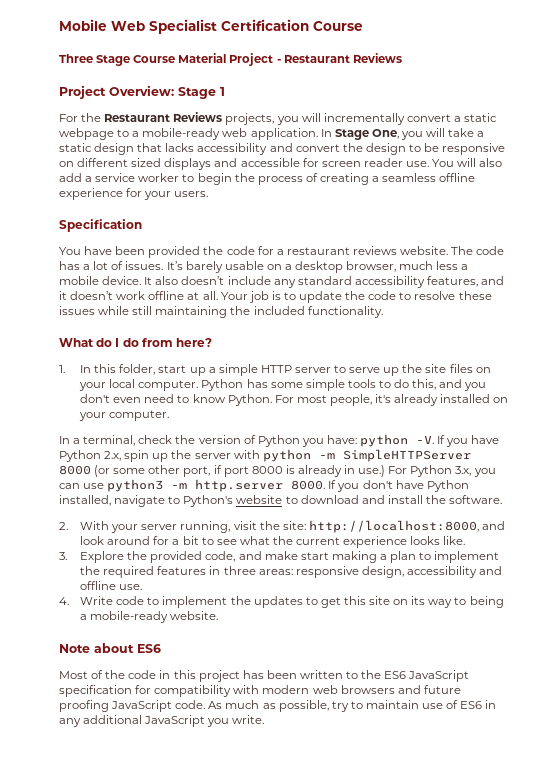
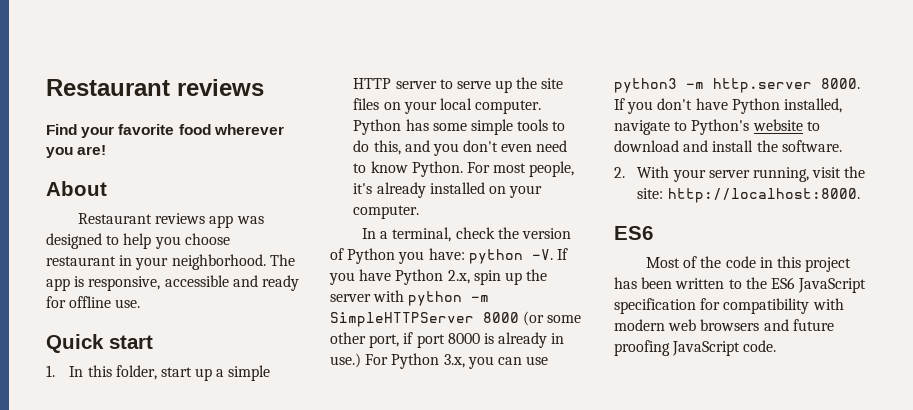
[59,19,363,34] [59,53,402,66] [59,85,225,99] [59,112,498,125] [59,128,485,140] [59,143,506,155] [59,158,503,170] [59,173,476,185] [59,188,209,200] [59,219,142,232] [59,246,505,258] [59,261,469,273] [59,276,505,288] [59,291,492,303] [59,306,383,318] [59,338,213,347] Mobile Web Specialist Certification Course // Three Stage Course Material Project - Restaurant Reviews // Project Overview: Stage 1 // For the Restaurant Reviews projects, you will incrementally convert a static webpage to a mobile-ready web application. In Stage One, you will take a static design that lacks accessibility and convert the design to be responsive on different sized displays and accessible for screen reader use. You will also add a service worker to begin the process of creating a seamless offline experience for your users. // Specification // You have been provided the code for a restaurant reviews website. The code has a lot of issues. It’s barely usable on a desktop browser, much less a mobile device. It also doesn’t include any standard accessibility features, and it doesn’t work offline at all. Your job is to update the code to resolve these issues while still maintaining the included functionality. // What do I do from here? -> [46,79,264,96] [46,124,284,138] [46,145,107,158] [46,181,107,196] [78,213,264,228] [46,233,230,249] [46,254,295,270] [46,275,299,291] [46,296,141,308] [46,334,153,353] Restaurant reviews // Find your favorite food wherever you are! // About // Restaurant reviews app was designed to help you choose restaurant in your neighborhood. The app is responsive, accessible and ready for offline use. // Quick start
[308,520,505,533] [80,536,466,548] [59,551,500,563] [80,566,503,578] [80,581,143,590] [59,596,504,608] [80,611,219,623] [59,643,134,653] http://localhost:8000, and look around for a bit to see what the current experience looks like. // 3. Explore the provided code, and make start making a plan to implement the required features in three areas: responsive design, accessibility and offline use. // 4. Write code to implement the updates to get this site on its way to being a mobile-ready website. // Note about -> [667,188,860,203] http://localhost:8000. //
[208,700,497,712] [59,715,265,727] As much as possible, try to maintain use of ES6 in any additional JavaScript you write. -> (777, 346) none

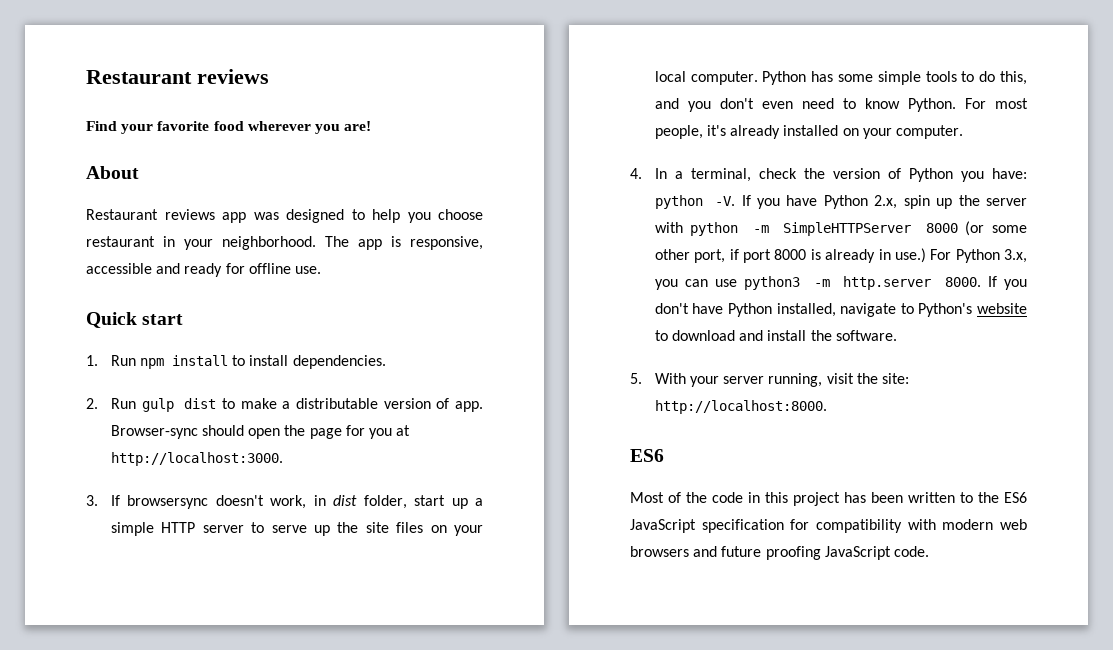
[69,365,112,377] In this -> [110,355,386,369] [86,398,483,412] [110,425,411,439] [110,452,283,466] [86,495,358,509] Run npm install to install dependencies. // 2. Run gulp dist to make a distributable version of app. Browser-sync should open the page for you at http://localhost:3000. // 3. If browsersync doesn't work, in dist
(420, 212) none -> [630,168,642,179] 4.
[614,167,625,178] 2. -> [630,373,642,384] 5.

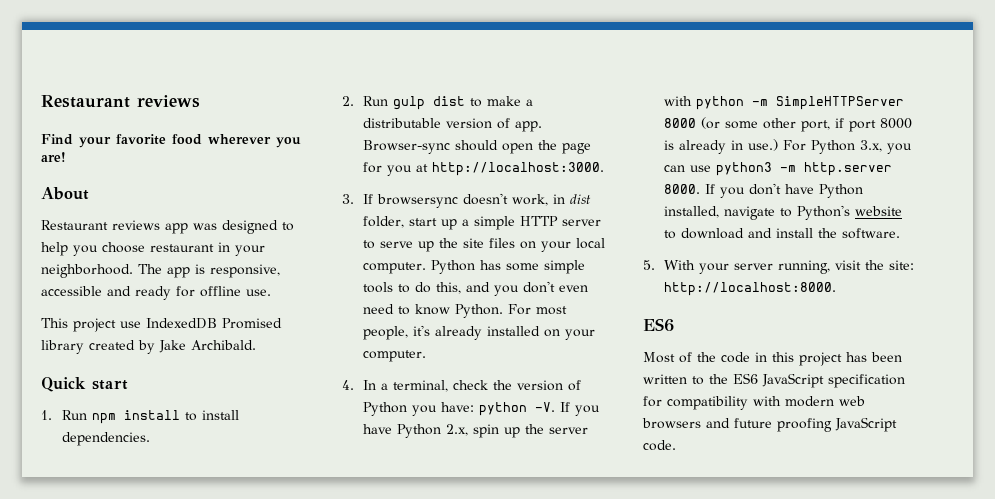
(321, 270) none -> [41,318,282,332] [41,340,256,354] // This project use IndexedDB Promised library created by Jake Archibald.

